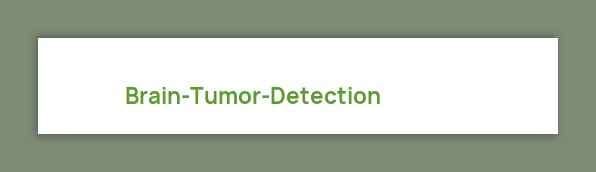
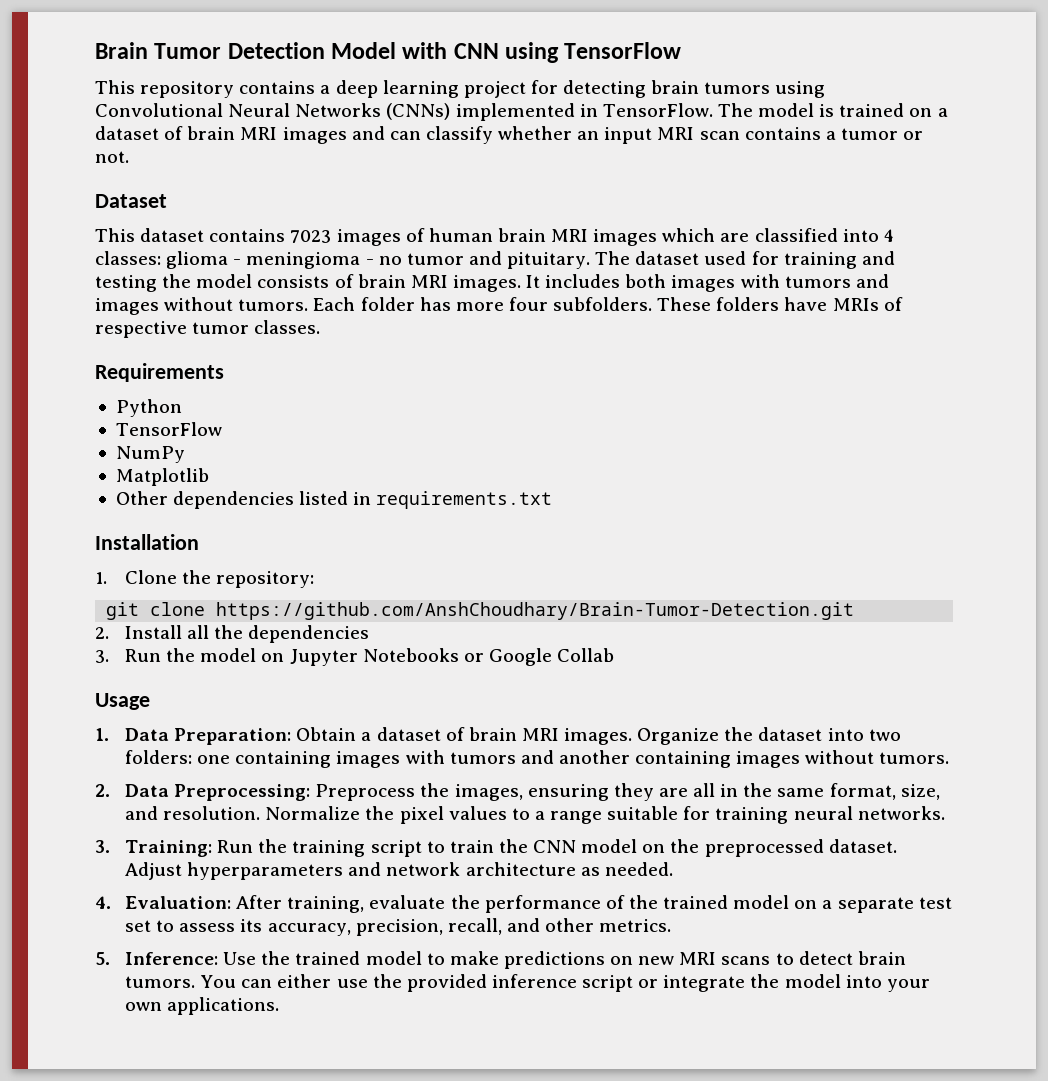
[125,87,381,104] Brain-Tumor-Detection -> [95,42,682,63] [95,80,826,98] [95,103,948,121] [95,126,924,144] [95,151,129,163] [95,194,167,208] [95,228,894,246] [95,251,895,269] [95,274,889,292] [95,297,903,315] [95,320,321,338] [95,363,224,382] [115,399,182,417] [115,422,222,436] [115,446,185,463] [115,468,209,486] [115,491,553,509] [95,534,199,550] [95,570,315,588] [106,602,855,620] [95,625,370,643] [95,648,615,666] [95,693,150,710] [95,727,901,745] [125,750,950,768] [95,783,940,801] [125,806,945,824] [95,839,897,857] [125,862,673,880] [95,895,952,913] [125,918,672,936] [95,951,906,969] [125,974,930,992] [125,997,280,1015] Brain Tumor Detection Model with CNN using TensorFlow // This repository contains a deep learning project for detecting brain tumors using Convolutional Neural Networks (CNNs) implemented in TensorFlow. The model is trained on a dataset of brain MRI images and can classify whether an input MRI scan contains a tumor or not. // Dataset // This dataset contains 7023 images of human brain MRI images which are classified into 4 classes: glioma - meningioma - no tumor and pituitary. The dataset used for training and testing the model consists of brain MRI images. It includes both images with tumors and images without tumors. Each folder has more four subfolders. These folders have MRIs of respective tumor classes. // Requirements // Python // TensorFlow // NumPy // Matplotlib // Other dependencies listed in requirements.txt // Installation // 1. Clone the repository: // git clone https://github.com/AnshChoudhary/Brain-Tumor-Detection.git // 2. Install all the dependencies // 3. Run the model on Jupyter Notebooks or Google Collab // Usage // 1. Data Preparation: Obtain a dataset of brain MRI images. Organize the dataset into two folders: one containing images with tumors and another containing images without tumors. // 2. Data Preprocessing: Preprocess the images, ensuring they are all in the same format, size, and resolution. Normalize the pixel values to a range suitable for training neural networks. // 3. Training: Run the training script to train the CNN model on the preprocessed dataset. Adjust hyperparameters and network architecture as needed. // 4. Evaluation: After training, evaluate the performance of the trained model on a separate test set to assess its accuracy, precision, recall, and other metrics. // 5. Inference: Use the trained model to make predictions on new MRI scans to detect brain tumors. You can either use the provided inference script or integrate the model into your own applications.

